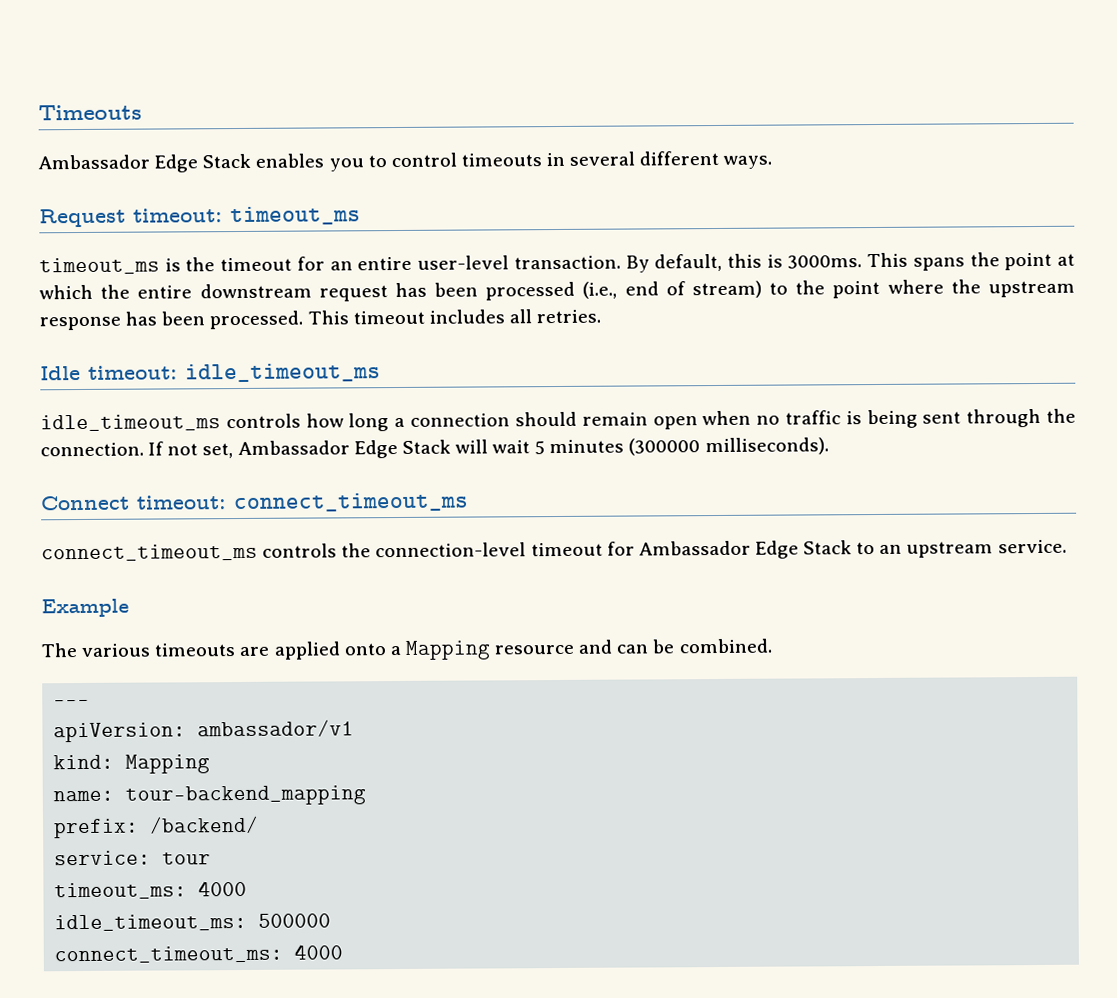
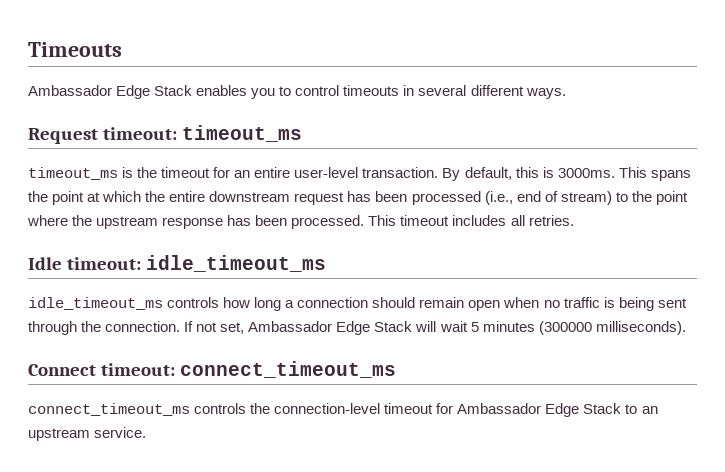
[41,598,129,618] [41,638,772,660] [53,699,91,706] [53,719,355,743] [53,754,211,774] [53,785,367,806] [54,815,260,839] [54,850,212,866] [54,880,248,900] [54,913,332,932] [54,944,344,964] // Example // The various timeouts are applied onto a Mapping resource and can be combined. // --- // apiVersion: ambassador/v1 // kind: Mapping // name: tour-backend_mapping // prefix: /backend/ // service: tour // timeout_ms: 4000 // idle_timeout_ms: 500000 // connect_timeout_ms: 4000 -> (147, 432) none

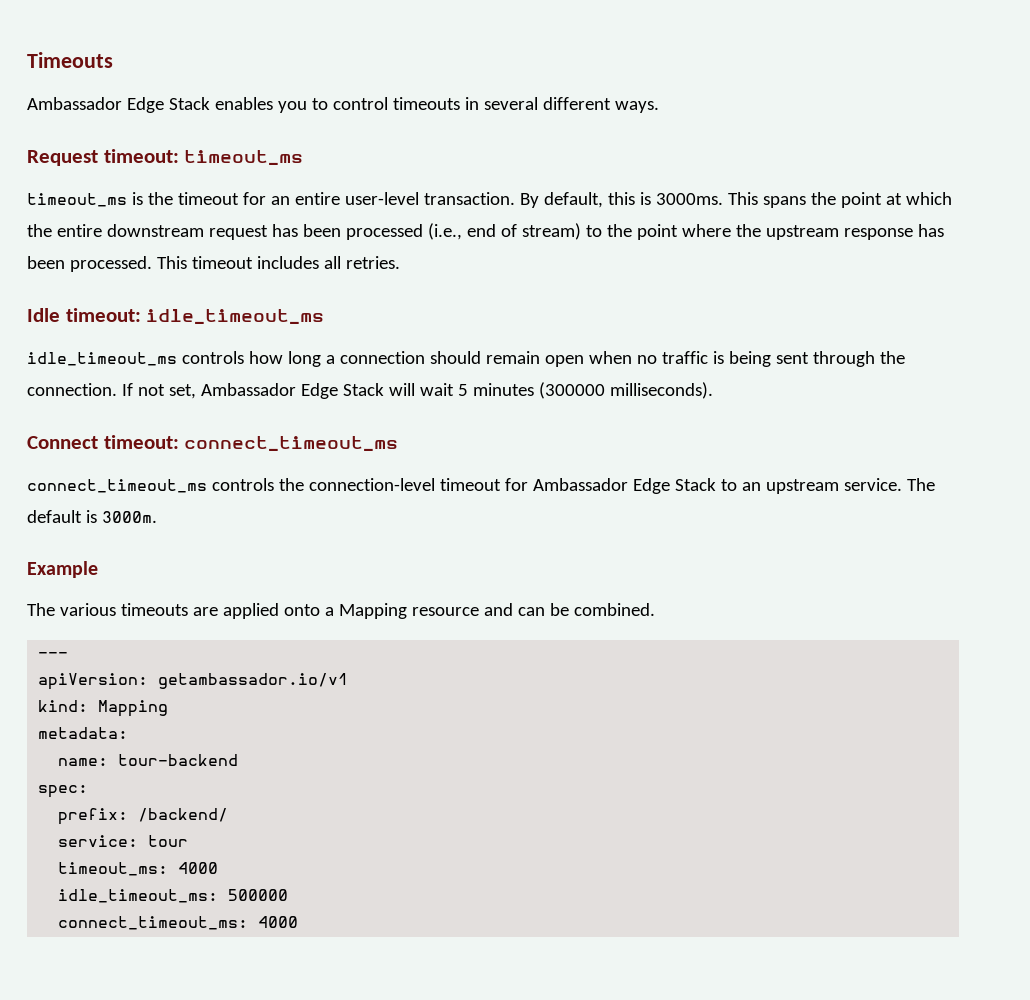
(147, 432) none -> [906,478,935,491] [27,510,157,523] [27,561,98,578] [27,603,655,619] [38,652,69,658] [38,673,349,690] [38,700,169,717] [38,727,129,739] [58,754,239,766] [38,785,89,798] [58,808,229,825] [58,835,189,847] [58,862,219,876] [58,889,289,903] [58,916,299,930] The default is 3000m. // Example // The various timeouts are applied onto a Mapping resource and can be combined. // --- // apiVersion: getambassador.io/v1 // kind: Mapping // metadata: // name: tour-backend // spec: // prefix: /backend/ // service: tour // timeout_ms: 4000 // idle_timeout_ms: 500000 // connect_timeout_ms: 4000

